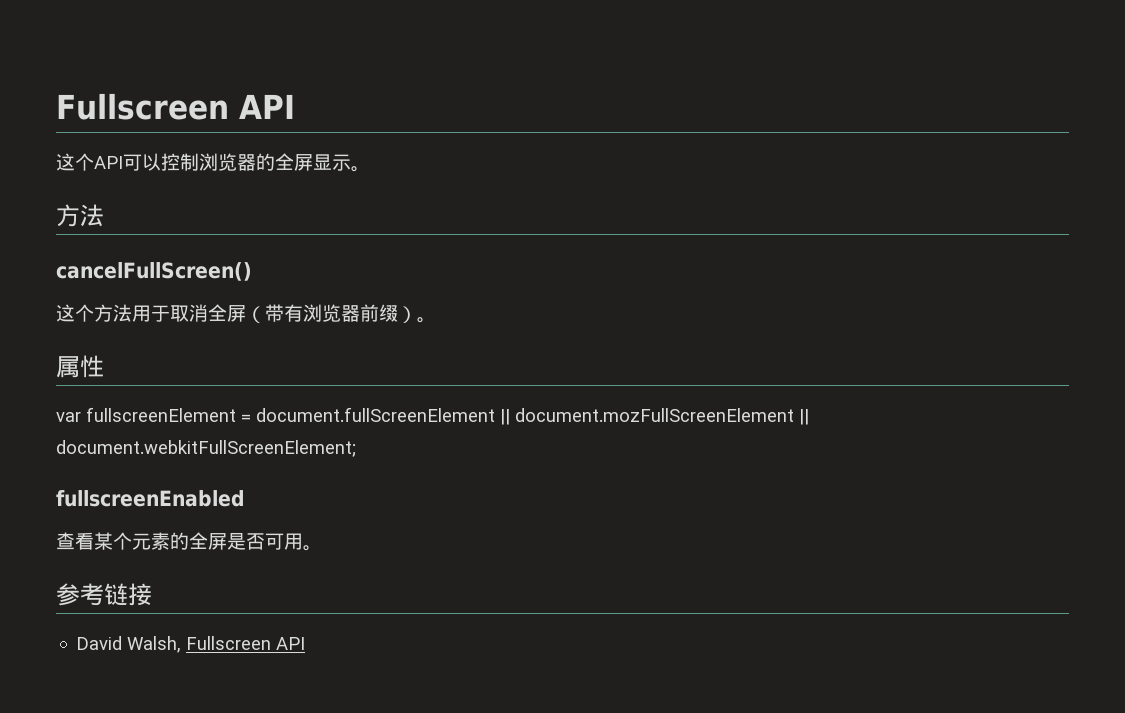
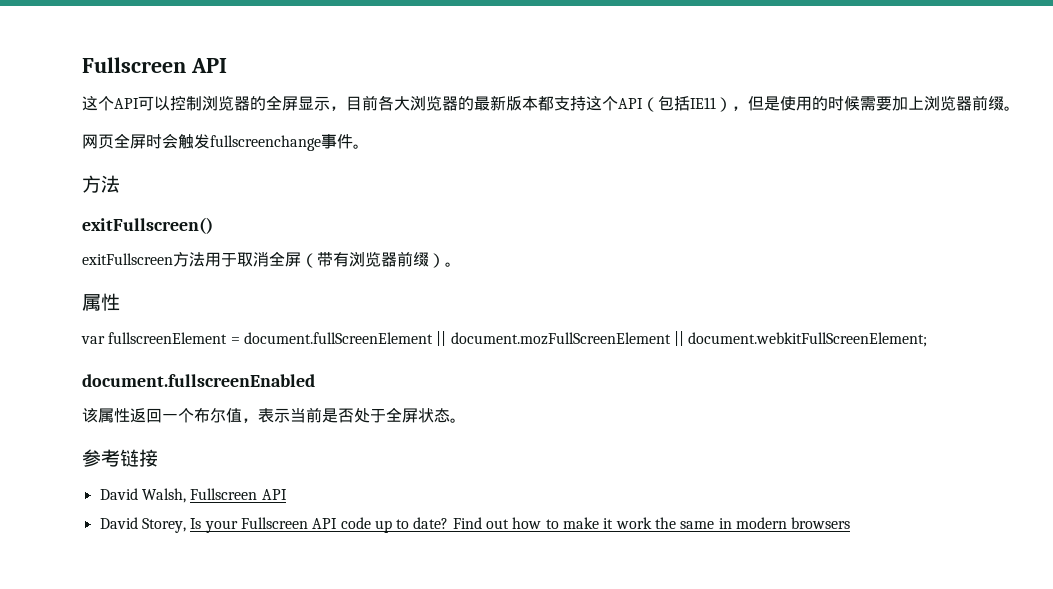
(351, 162) none -> [330,95,1020,112] [82,133,353,151] ，目前各大浏览器的最新版本都支持这个API（包括IE11），但是使用的时候需要加上浏览器前缀。 // 网页全屏时会触发fullscreenchange事件
[56,262,252,281] [56,304,94,322] cancelFullScreen() // 这个 -> [82,217,213,234] [82,253,173,265] exitFullscreen() // exitFullscreen
[56,490,245,507] [56,532,303,550] fullscreenEnabled // 查看某个元素的全屏是否可用 -> [82,374,315,387] [82,407,450,423] document.fullscreenEnabled // 该属性返回一个布尔值，表示当前是否处于全屏状态
(306, 643) none -> [99,517,851,533] // David Storey, Is your Fullscreen API code up to date? Find out how to make it work the same in modern browsers

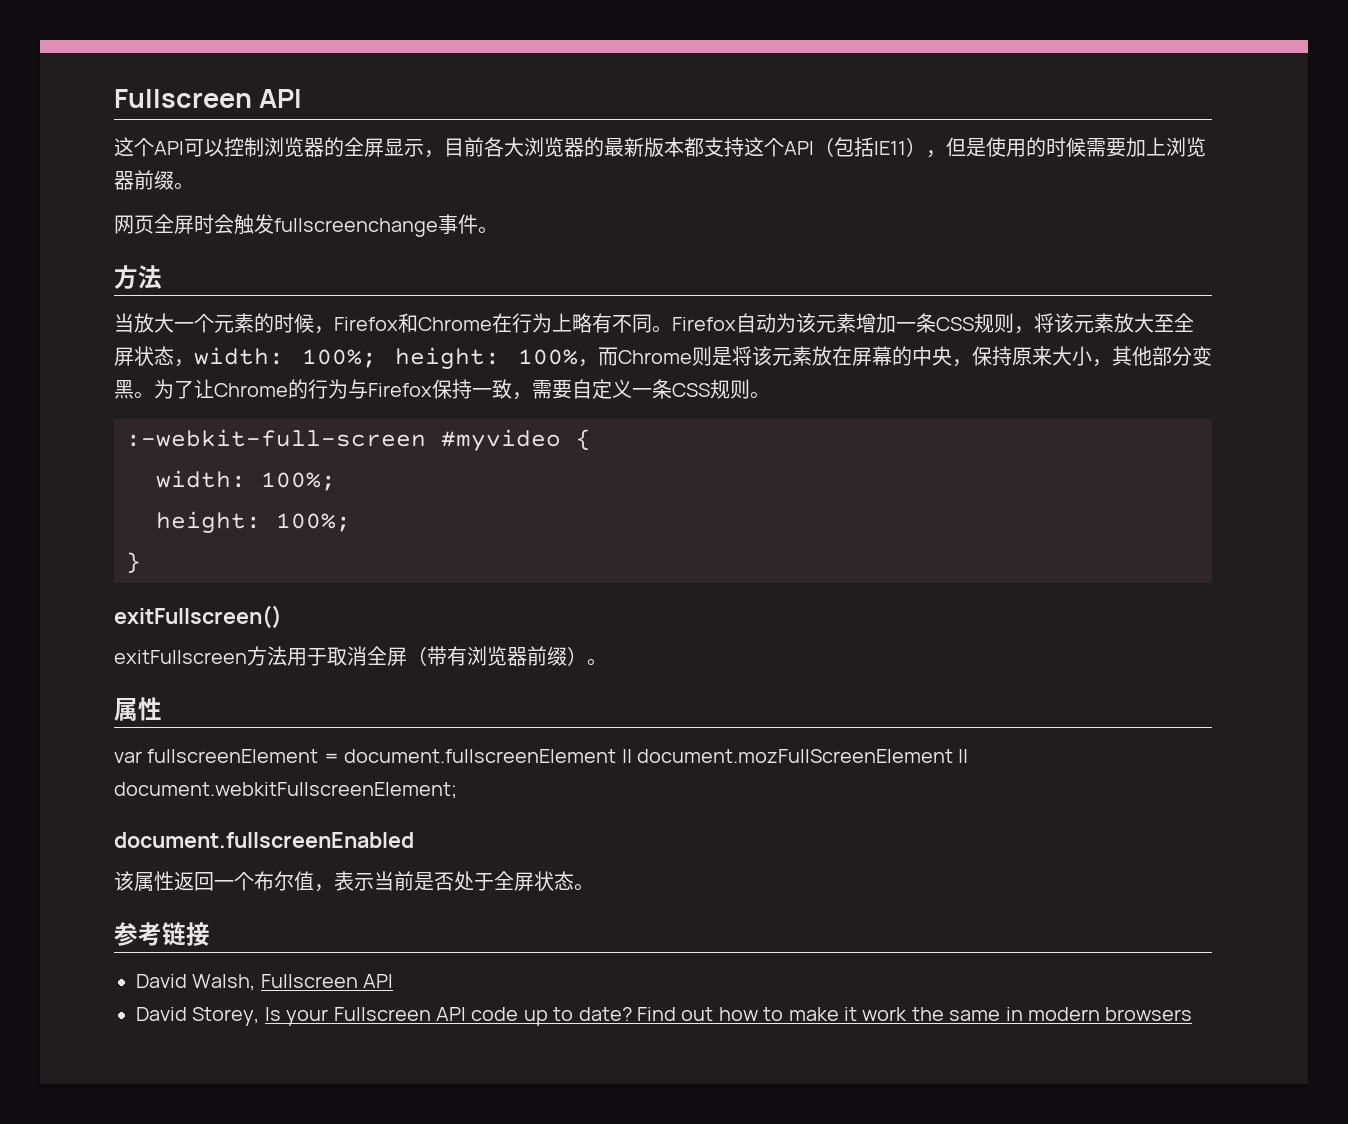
(120, 184) none -> [114,313,1194,334] [114,346,1212,369] [114,379,770,400] [126,429,591,451] [156,470,336,491] [156,511,351,533] [126,552,141,573] // 当放大一个元素的时候，Firefox和Chrome在行为上略有不同。Firefox自动为该元素增加一条CSS规则，将该元素放大至全屏状态，width: 100%; height: 100%，而Chrome则是将该元素放在屏幕的中央，保持原来大小，其他部分变黑。为了让Chrome的行为与Firefox保持一致，需要自定义一条CSS规则。 // :-webkit-full-screen #myvideo { // width: 100%; // height: 100%; // }
[243,332,433,344] document.fullScreenElement -> [344,749,617,763] document.fullscreenElement
[688,332,928,347] document.webkitFullScreenElement; -> [114,782,457,799] document.webkitFullscreenElement;

